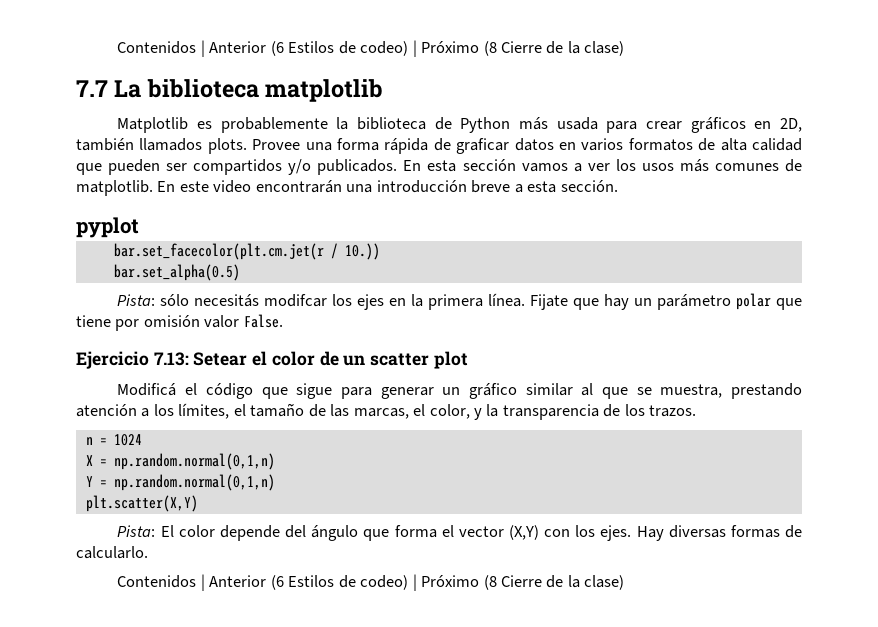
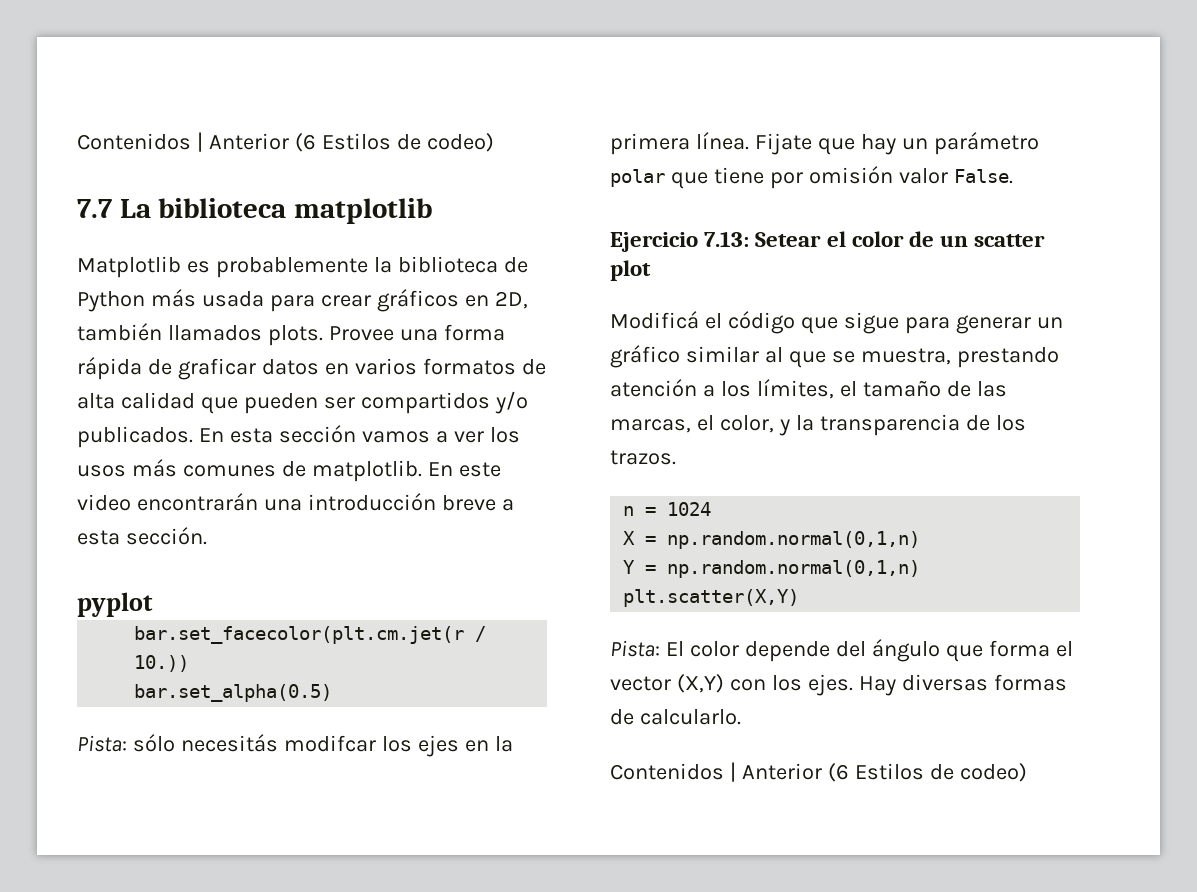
[117,40,625,57] Contenidos | Anterior (6 Estilos de codeo) | Próximo (8 Cierre de la clase) -> [77,132,494,152] Contenidos | Anterior (6 Estilos de codeo)
[412,574,625,591] | Próximo (8 Cierre de la clase) -> (1027, 772) none

